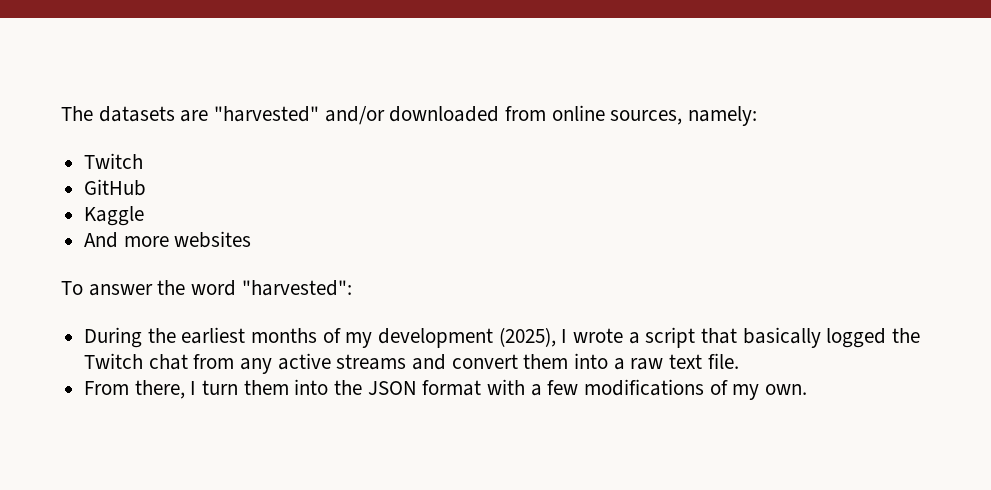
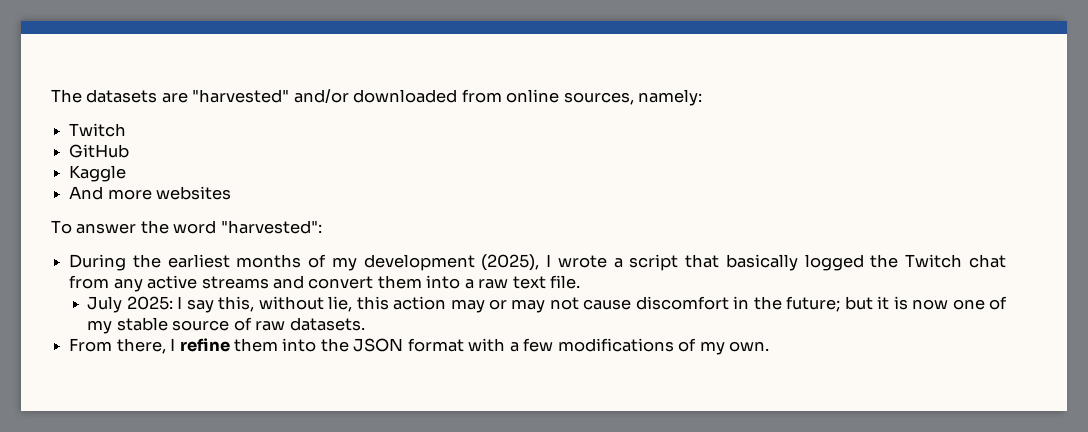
(739, 361) none -> [87,296,1007,313] [87,317,365,334] // July 2025: I say this, without lie, this action may or may not cause discomfort in the future; but it is now one of my stable source of raw datasets.
[202,380,239,395] turn -> [179,338,230,352] refine

